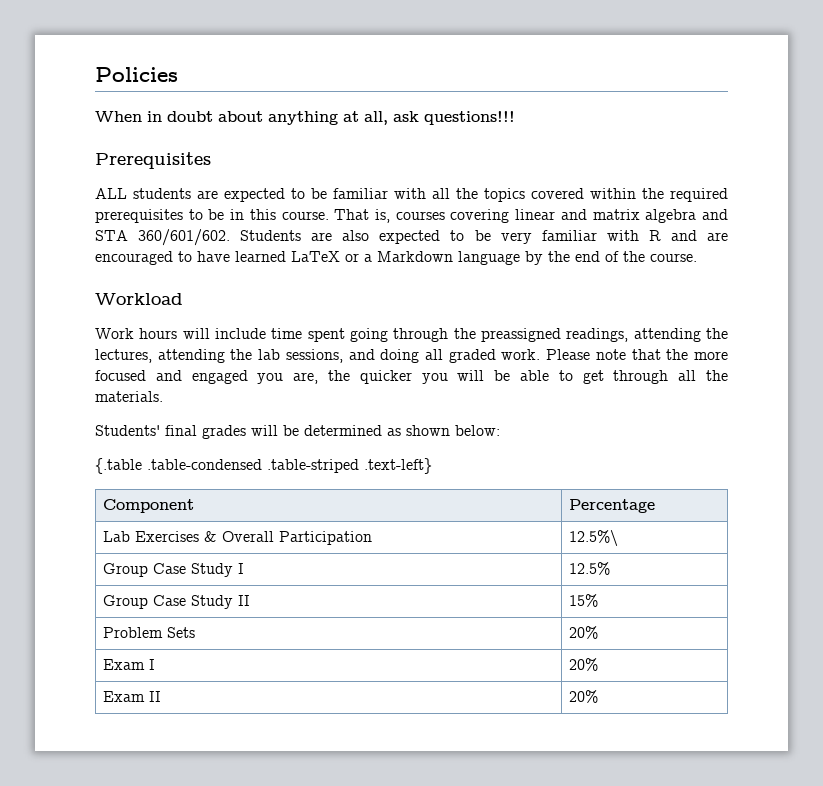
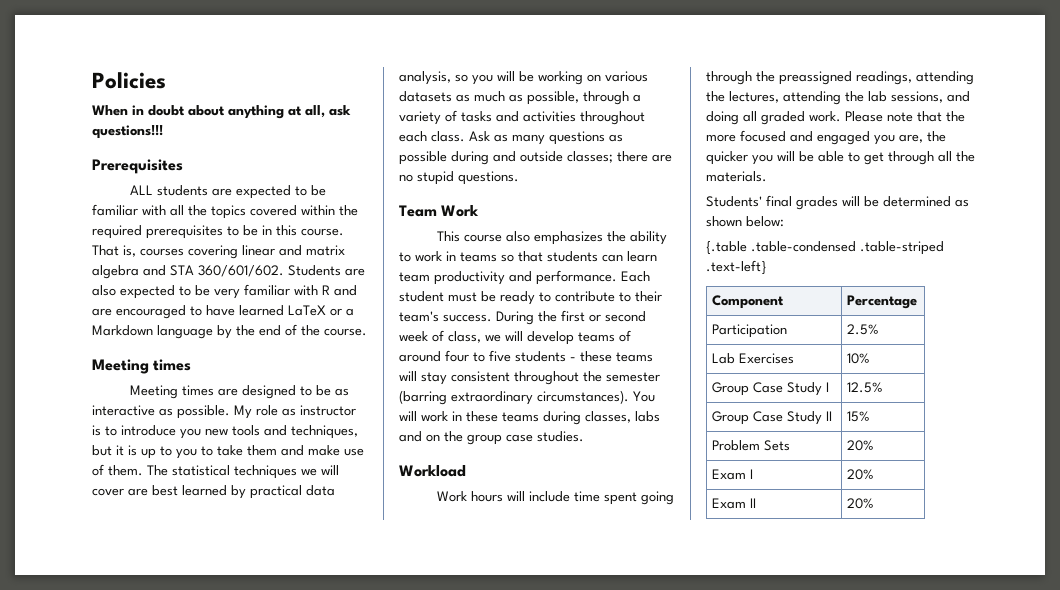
(697, 257) none -> [92,359,192,374] [129,385,349,399] [92,405,356,419] [92,425,358,439] [92,445,364,459] [92,464,339,479] [92,485,335,499] [399,71,648,85] [399,91,641,105] [399,110,645,125] [399,131,623,145] [399,151,672,165] [399,171,519,185] [399,205,480,217] [436,231,667,245] [399,251,657,262] [399,270,650,285] [399,291,662,305] [399,310,646,325] [399,330,631,345] [399,350,653,362] [399,371,660,385] [399,390,655,405] [399,411,660,425] [399,431,584,445] // Meeting times // Meeting times are designed to be as interactive as possible. My role as instructor is to introduce you new tools and techniques, but it is up to you to take them and make use of them. The statistical techniques we will cover are best learned by practical data analysis, so you will be working on various datasets as much as possible, through a variety of tasks and activities throughout each class. Ask as many questions as possible during and outside classes; there are no stupid questions. // Team Work // This course also emphasizes the ability to work in teams so that students can learn team productivity and performance. Each student must be ready to contribute to their team's success. During the first or second week of class, we will develop teams of around four to five students - these teams will stay consistent throughout the semester (barring extraordinary circumstances). You will work in these teams during classes, labs and on the group case studies.
(655, 506) none -> [711,324,787,338] [846,324,879,335] // Participation | 2.5%
[203,531,372,545] [568,530,618,546] & Overall Participation | 12.5%\ -> [846,353,870,364] | 10%

